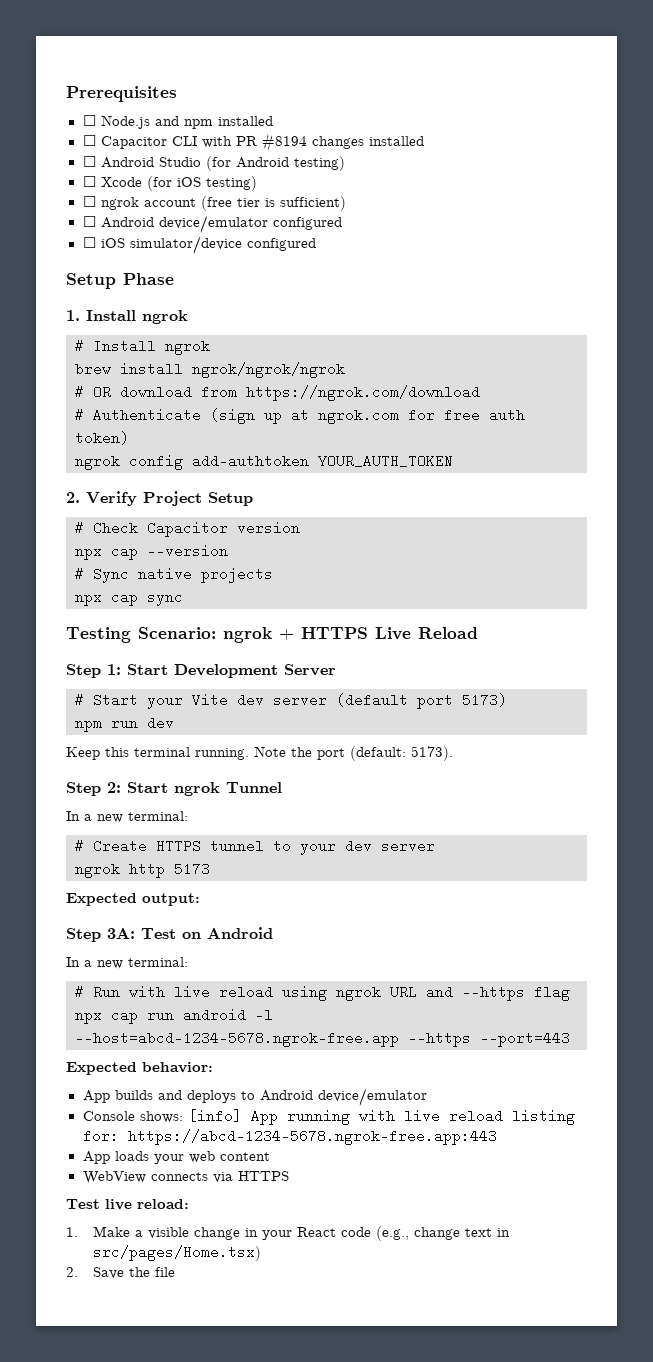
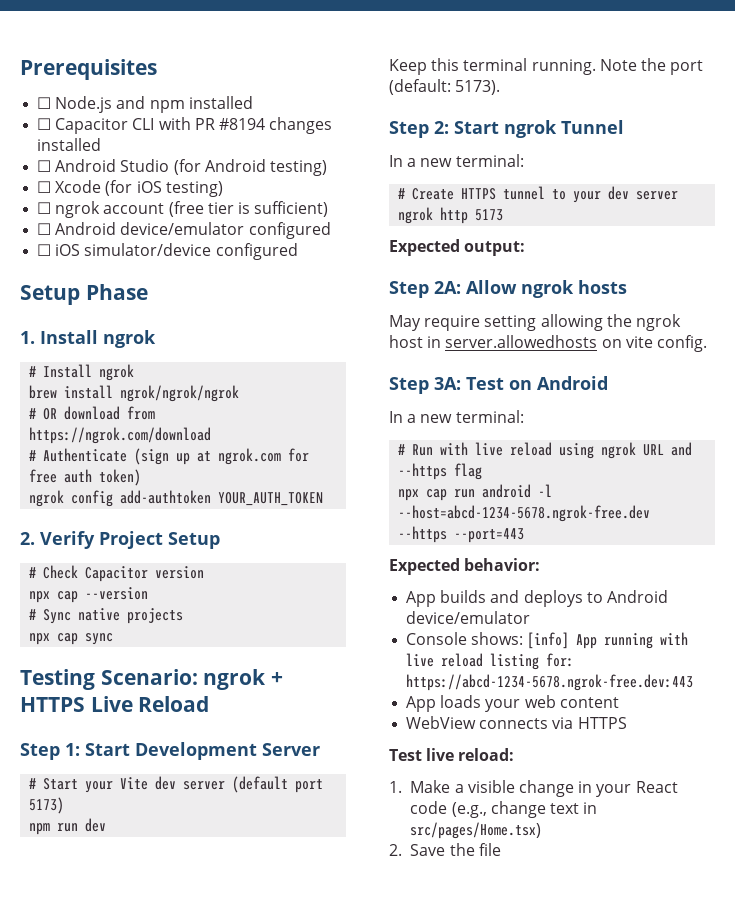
(200, 899) none -> [389,280,627,298] [389,314,681,331] [389,335,707,352] // Step 2A: Allow ngrok hosts // May require setting allowing the ngrok host in server.allowedhosts on vite config.
[75,1031,399,1047] --host=abcd-1234-5678.ngrok-free.app -> [398,505,651,522] --host=abcd-1234-5678.ngrok-free.dev
[127,1129,497,1145] https://abcd-1234-5678.ngrok-free.app:443 -> [406,674,694,691] https://abcd-1234-5678.ngrok-free.dev:443

